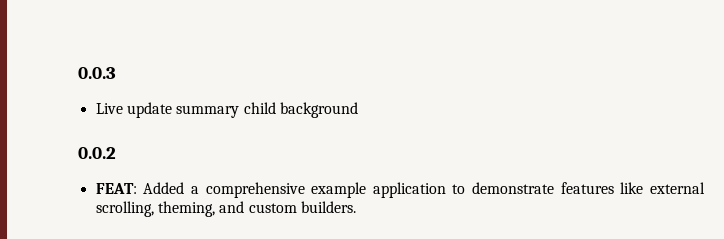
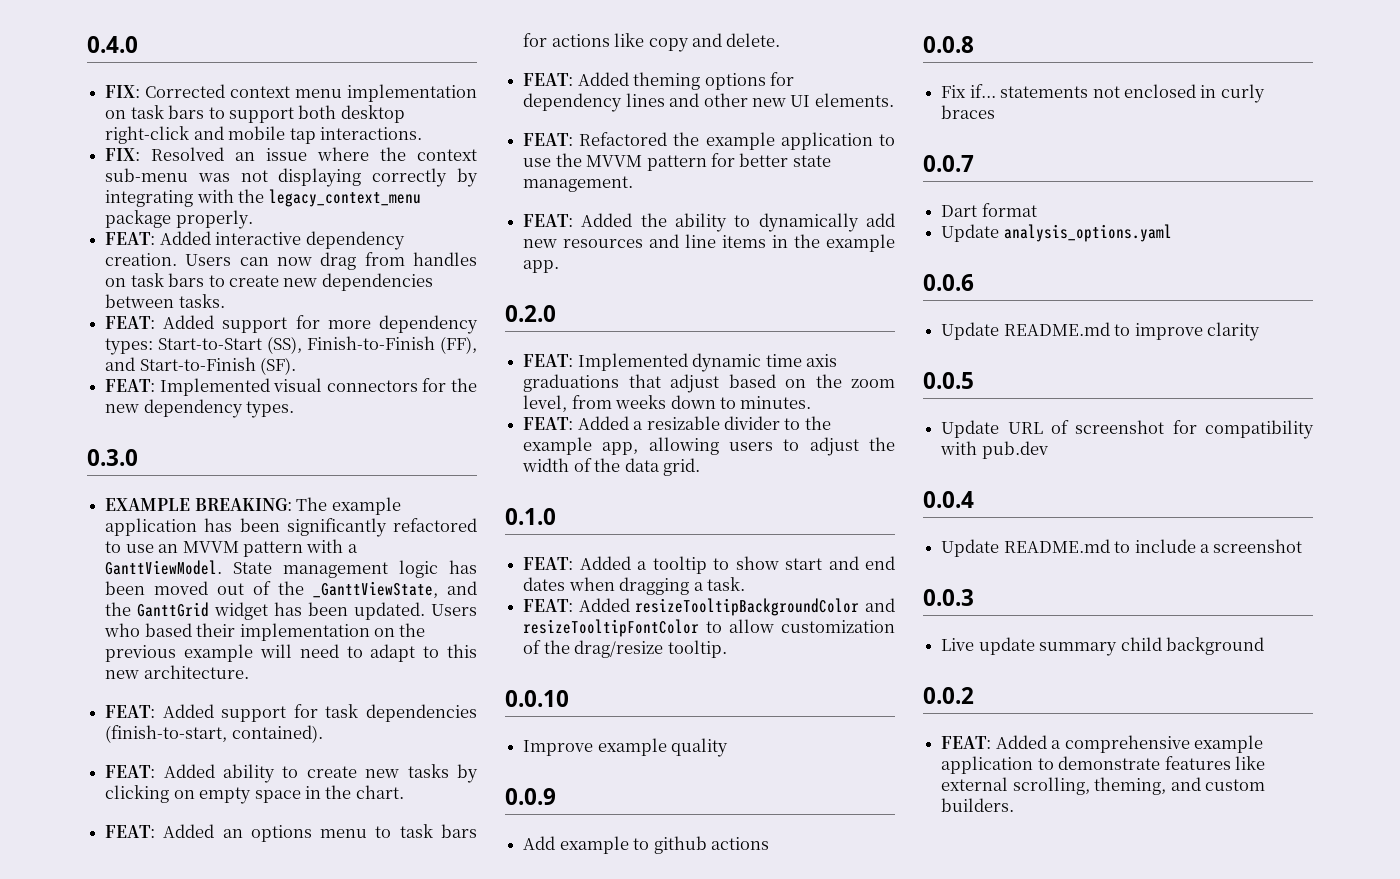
(78, 73) none -> [87,36,138,53] [105,84,478,102] [105,105,405,123] [105,126,422,144] [105,147,477,161] [105,168,478,187] [105,189,421,207] [105,210,253,229] [105,231,405,250] [105,252,477,270] [105,273,433,291] [105,294,225,308] [105,315,479,334] [105,336,478,355] [105,357,297,375] [105,378,478,396] [105,399,295,418] [87,449,138,466] [105,497,401,515] [105,518,478,537] [105,539,358,557] [105,560,478,578] [105,581,477,598] [105,602,477,620] [104,623,426,641] [105,644,477,662] [105,665,249,679] [105,704,478,722] [105,725,323,743] [105,764,478,783] [105,785,404,804] [105,824,478,842] [523,33,781,52] [523,72,794,90] [523,93,894,112] [523,132,896,150] [523,153,831,171] [523,176,634,192] [523,213,895,232] [523,234,895,252] [523,260,560,273] [505,305,556,322] [523,353,837,372] [523,374,895,393] [523,395,812,412] [523,416,831,430] [523,437,895,456] [522,458,700,476] [505,508,556,525] [523,556,895,574] [523,577,745,595] [523,598,895,616] [523,619,895,637] [523,640,727,658] [505,690,569,707] [523,738,729,757] [505,788,556,805] [523,836,769,854] [923,36,974,53] [941,84,1265,103] [941,105,996,119] [923,155,974,172] [941,203,1037,217] [941,224,1172,242] [923,274,974,291] [941,322,1260,341] [923,372,974,389] [941,420,1314,439] [940,441,1048,459] [923,491,974,508] [941,539,1303,557] 0.4.0 // FIX: Corrected context menu implementation on task bars to support both desktop right-click and mobile tap interactions. // FIX: Resolved an issue where the context sub-menu was not displaying correctly by integrating with the legacy_context_menu package properly. // FEAT: Added interactive dependency creation. Users can now drag from handles on task bars to create new dependencies between tasks. // FEAT: Added support for more dependency types: Start-to-Start (SS), Finish-to-Finish (FF), and Start-to-Finish (SF). // FEAT: Implemented visual connectors for the new dependency types. // 0.3.0 // EXAMPLE BREAKING: The example application has been significantly refactored to use an MVVM pattern with a GanttViewModel. State management logic has been moved out of the _GanttViewState, and the GanttGrid widget has been updated. Users who based their implementation on the previous example will need to adapt to this new architecture. // FEAT: Added support for task dependencies (finish-to-start, contained). // FEAT: Added ability to create new tasks by clicking on empty space in the chart. // FEAT: Added an options menu to task bars for actions like copy and delete. // FEAT: Added theming options for dependency lines and other new UI elements. // FEAT: Refactored the example application to use the MVVM pattern for better state management. // FEAT: Added the ability to dynamically add new resources and line items in the example app. // 0.2.0 // FEAT: Implemented dynamic time axis graduations that adjust based on the zoom level, from weeks down to minutes. // FEAT: Added a resizable divider to the example app, allowing users to adjust the width of the data grid. // 0.1.0 // FEAT: Added a tooltip to show start and end dates when dragging a task. // FEAT: Added resizeTooltipBackgroundColor and resizeTooltipFontColor to allow customization of the drag/resize tooltip. // 0.0.10 // Improve example quality // 0.0.9 // Add example to github actions // 0.0.8 // Fix if... statements not enclosed in curly braces // 0.0.7 // Dart format // Update analysis_options.yaml // 0.0.6 // Update README.md to improve clarity // 0.0.5 // Update URL of screenshot for compatibility with pub.dev // 0.0.4 // Update README.md to include a screenshot //

